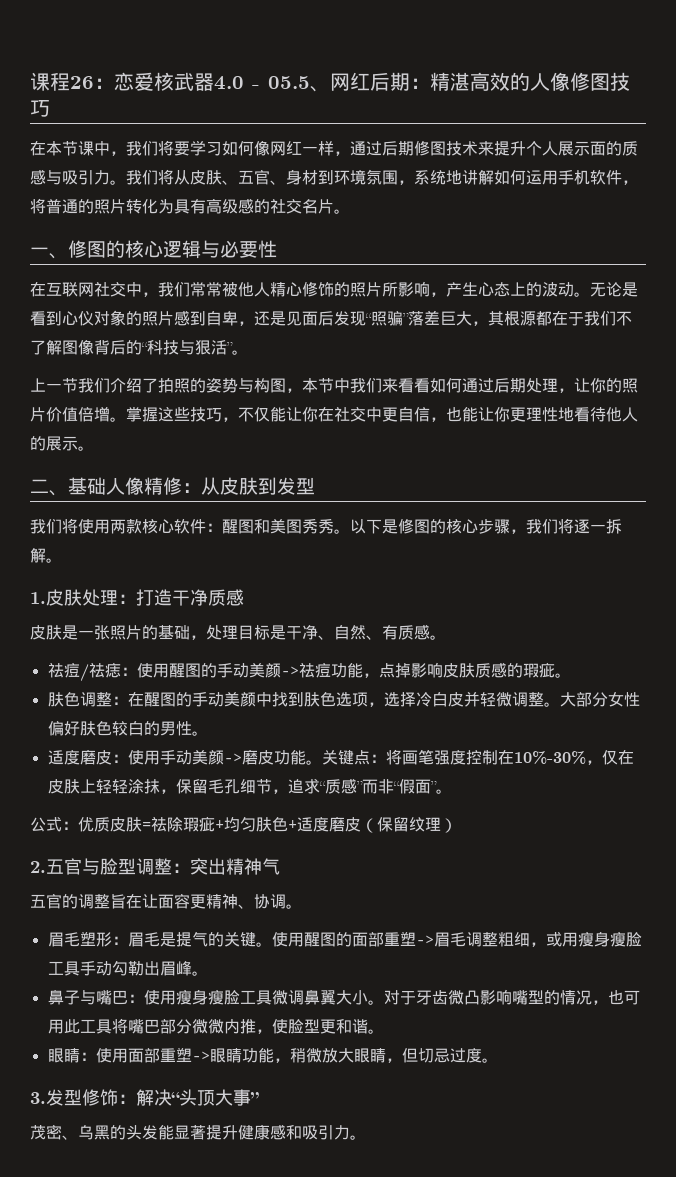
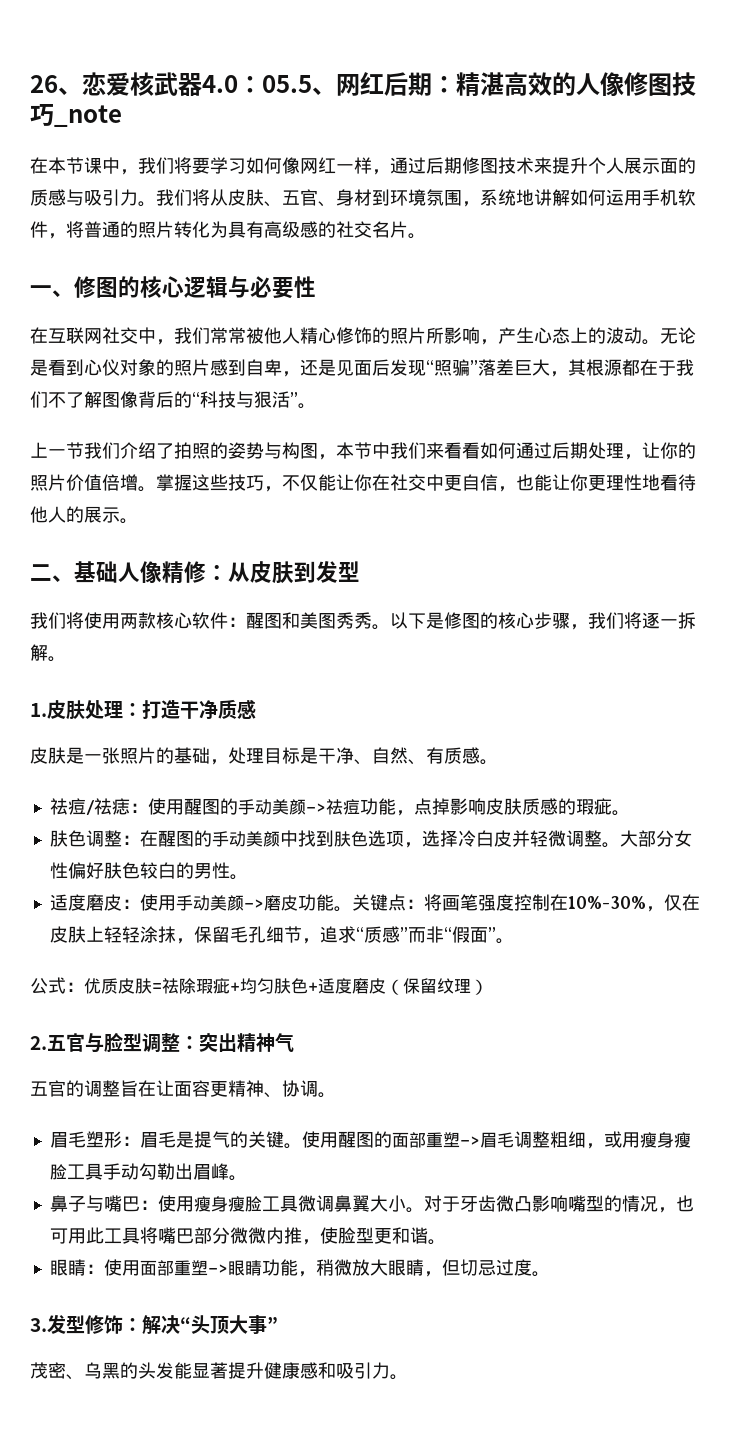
[30,72,114,91] 课程26： -> [30,75,82,95] 26、
[252,85,260,89] - -> [238,76,262,93] ：
(50, 108) none -> [54,105,122,127] _note

